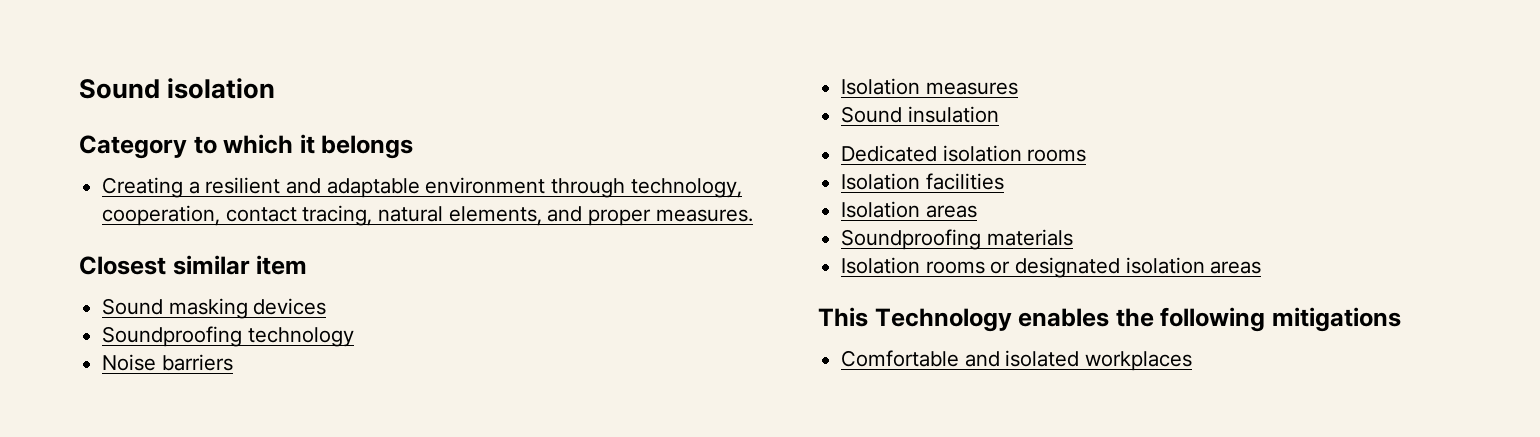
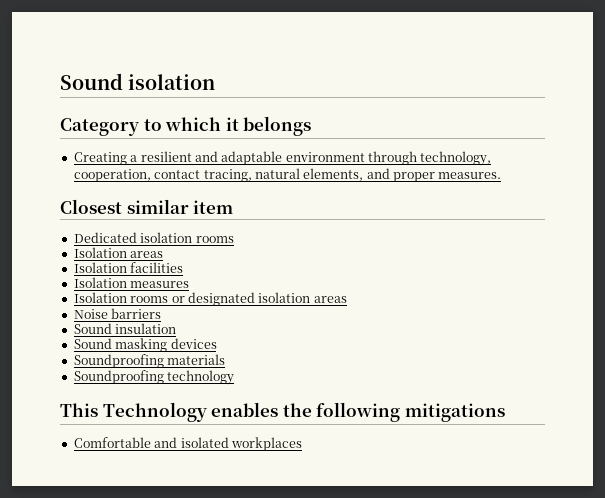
[102,298,327,319] [102,326,354,347] [102,354,233,371] [841,78,1018,95] [841,106,999,123] // Sound masking devices // Soundproofing technology // Noise barriers // Isolation measures // Sound insulation -> (234, 207) none
(1087, 155) none -> [73,247,164,258] // Isolation areas
[925,205,977,218] [841,229,1073,250] areas // Soundproofing materials -> [130,281,190,288] measures
(1262, 267) none -> [73,308,162,319] [73,323,177,334] [73,338,217,352] [73,354,226,368] [73,370,235,385] // Noise barriers // Sound insulation // Sound masking devices // Soundproofing materials // Soundproofing technology

